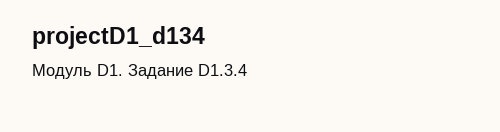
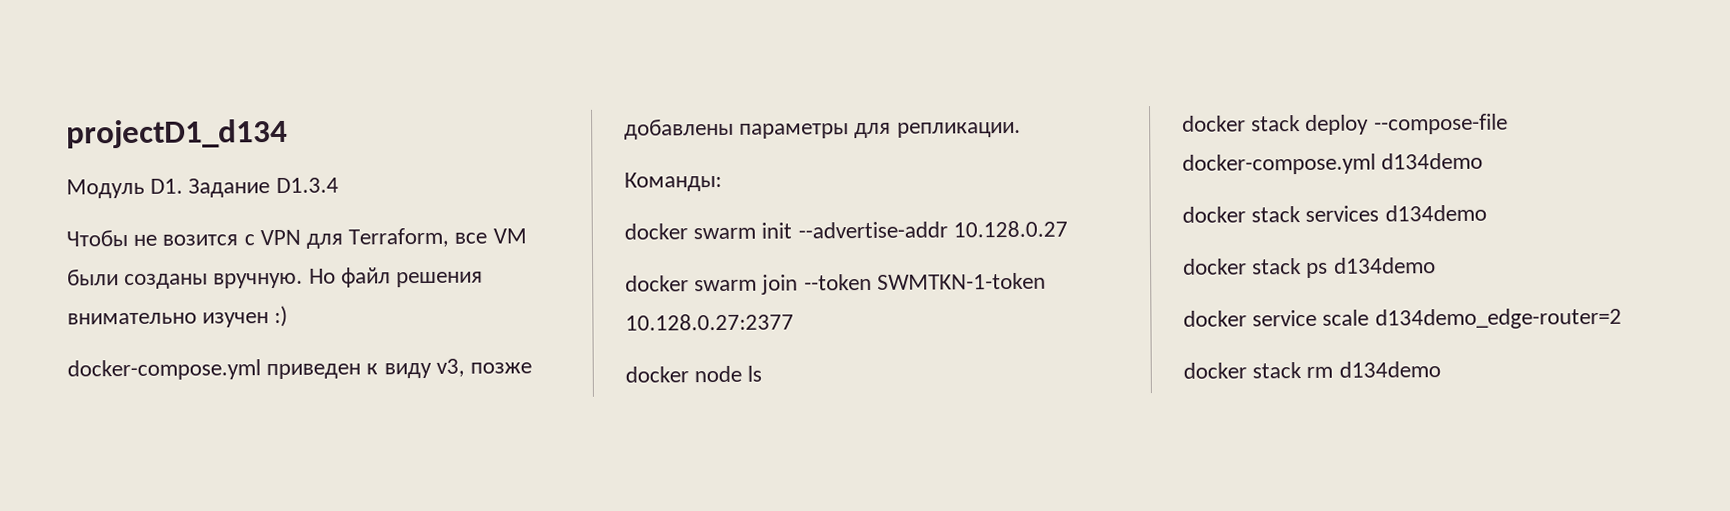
(247, 70) none -> [66,227,527,249] [67,267,484,290] [67,305,289,328] [67,358,533,381] [624,118,1021,140] [624,171,722,192] [624,220,1068,240] [625,272,1046,295] [625,313,794,331] [625,365,763,383] [1182,113,1508,136] [1182,152,1484,175] [1182,204,1487,223] [1183,257,1436,278] [1183,307,1622,330] [1183,361,1441,379] // Чтобы не возится с VPN для Terraform, все VM были созданы вручную. Но файл решения внимательно изучен :) // docker-compose.yml приведен к виду v3, позже добавлены параметры для репликации. // Команды: // docker swarm init --advertise-addr 10.128.0.27 // docker swarm join --token SWMTKN-1-token 10.128.0.27:2377 // docker node ls // docker stack deploy --compose-file docker-compose.yml d134demo // docker stack services d134demo // docker stack ps d134demo // docker service scale d134demo_edge-router=2 // docker stack rm d134demo

